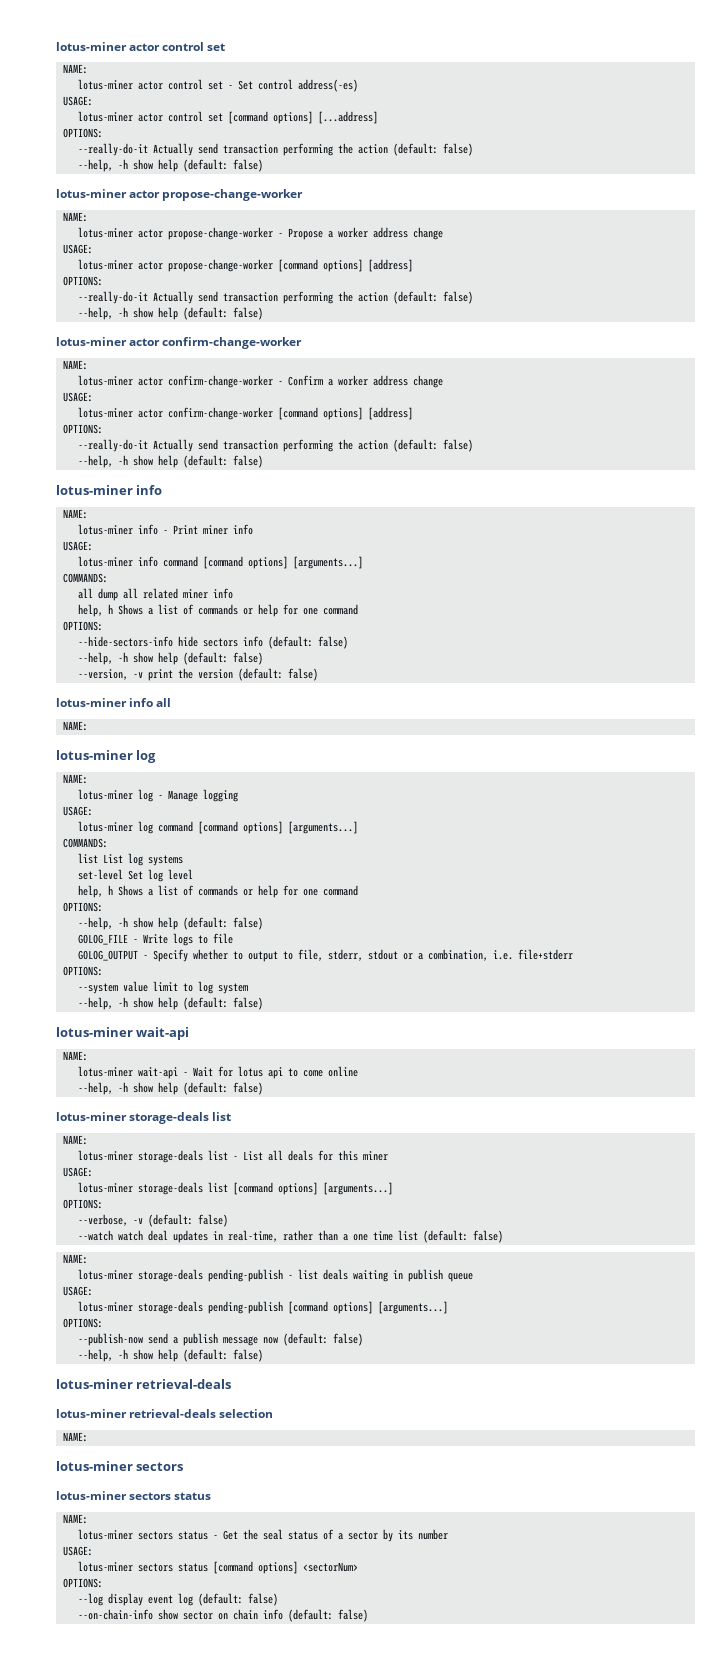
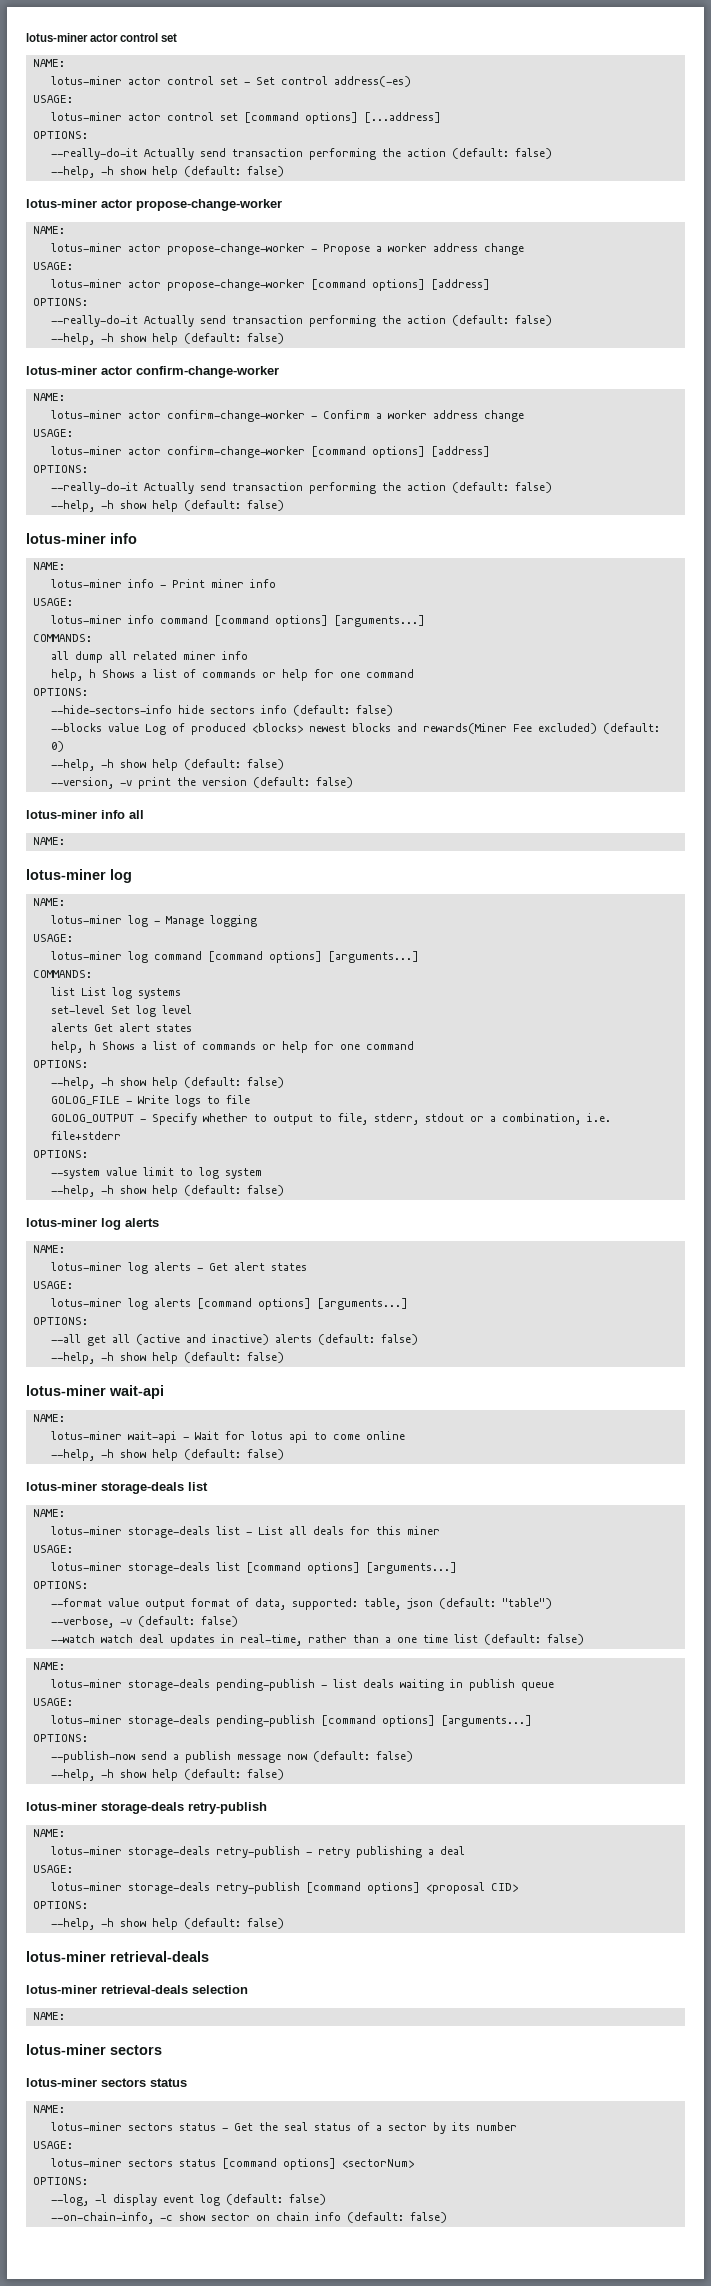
(348, 642) none -> [50,723,660,735] [50,741,64,752] // --blocks value Log of produced <blocks> newest blocks and rewards(Miner Fee excluded) (default: 0)
(193, 874) none -> [50,1023,192,1032] // alerts Get alert states
(263, 1003) none -> [26,1218,159,1230] [32,1245,65,1253] [50,1262,307,1274] [32,1281,73,1289] [50,1298,408,1310] [32,1317,88,1325] [50,1334,418,1346] [50,1352,284,1364] // lotus-miner log alerts // NAME: // lotus-miner log alerts - Get alert states // USAGE: // lotus-miner log alerts [command options] [arguments...] // OPTIONS: // --all get all (active and inactive) alerts (default: false) // --help, -h show help (default: false)
(103, 1204) none -> [50,1598,552,1610] // --format value output format of data, supported: table, json (default: "table")
(263, 1355) none -> [26,1802,267,1814] [32,1829,65,1837] [50,1846,465,1858] [32,1865,73,1873] [50,1882,518,1894] [32,1901,88,1909] [50,1918,284,1930] // lotus-miner storage-deals retry-publish // NAME: // lotus-miner storage-deals retry-publish - retry publishing a deal // USAGE: // lotus-miner storage-deals retry-publish [command options] <proposal CID> // OPTIONS: // --help, -h show help (default: false)
[77,1593,103,1606] --log -> [50,2194,107,2206] --log, -l
[77,1609,153,1620] --on-chain-info -> [50,2212,173,2224] --on-chain-info, -c

